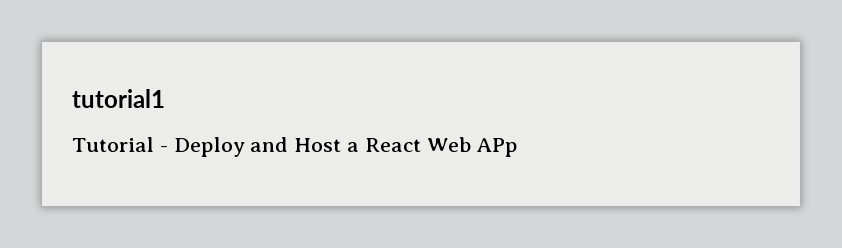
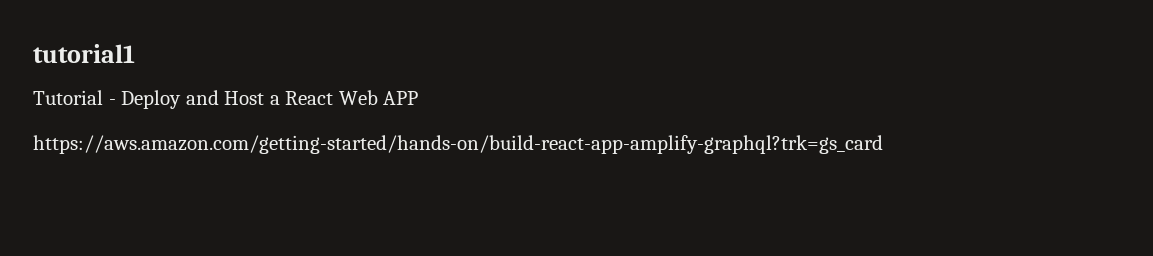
[476,138,519,157] APp -> [383,91,419,105] [33,135,883,154] APP // https://aws.amazon.com/getting-started/hands-on/build-react-app-amplify-graphql?trk=gs_card

